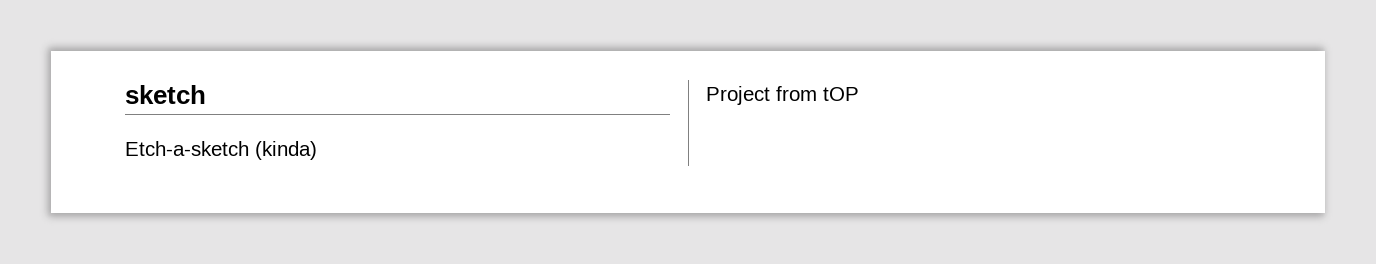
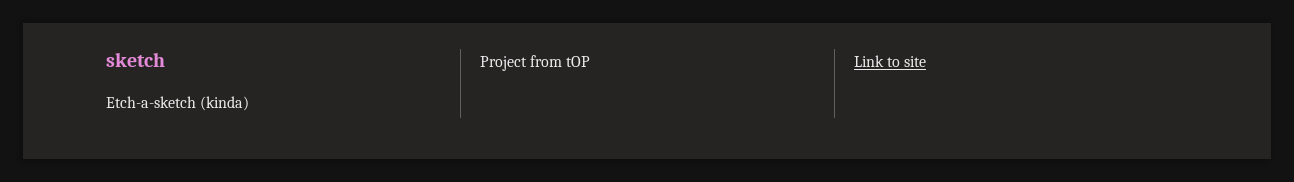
(859, 94) none -> [854,55,927,67] // Link to site

